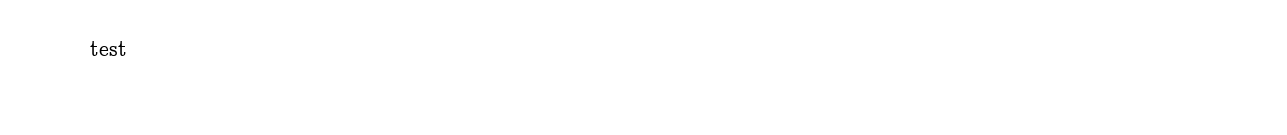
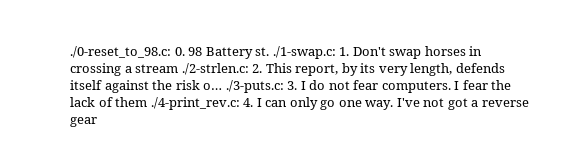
[90,41,127,56] test -> [70,46,483,59] [70,63,505,76] [70,80,512,93] [70,97,529,110] [70,117,97,127] ./0-reset_to_98.c: 0. 98 Battery st. ./1-swap.c: 1. Don't swap horses in crossing a stream ./2-strlen.c: 2. This report, by its very length, defends itself against the risk o… ./3-puts.c: 3. I do not fear computers. I fear the lack of them ./4-print_rev.c: 4. I can only go one way. I've not got a reverse gear

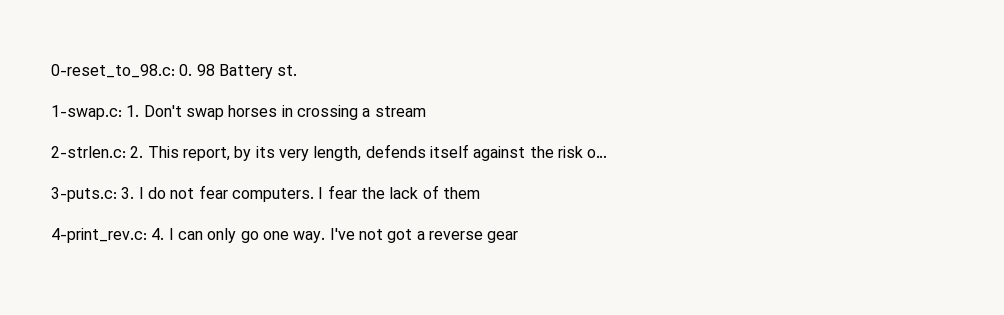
[70,46,171,58] ./0-reset_to_98.c: -> [51,64,175,78] 0-reset_to_98.c:
[272,46,336,59] ./1-swap.c: -> [51,105,122,120] // 1-swap.c:
[181,63,249,75] ./2-strlen.c: -> [51,146,126,158] // 2-strlen.c:
[225,80,284,93] ./3-puts.c: -> [51,187,117,202] // 3-puts.c:
[150,97,240,110] ./4-print_rev.c: -> [51,228,147,243] // 4-print_rev.c:

